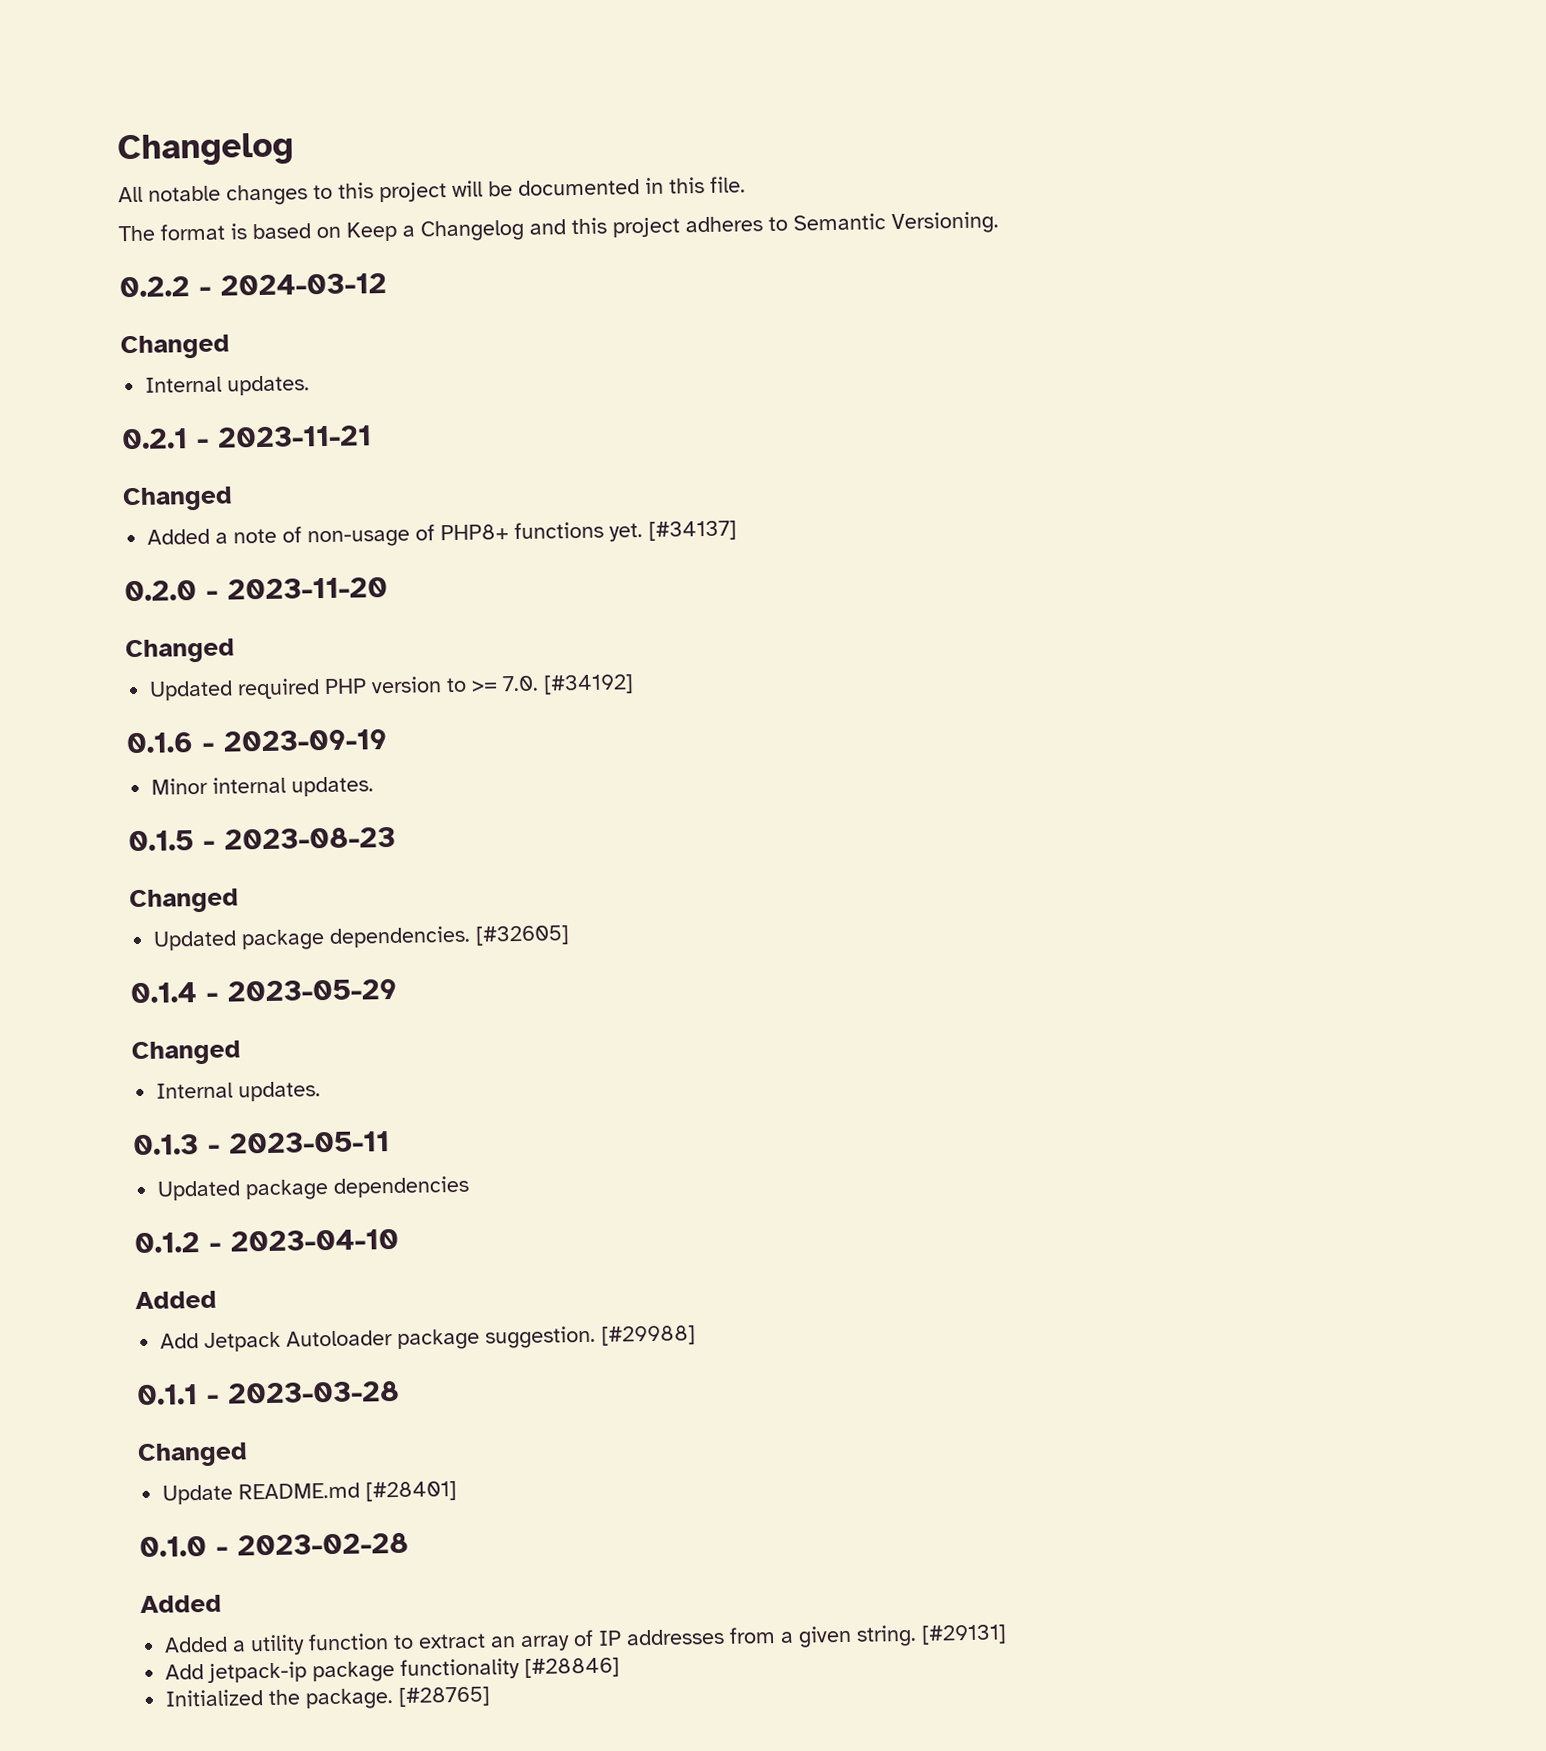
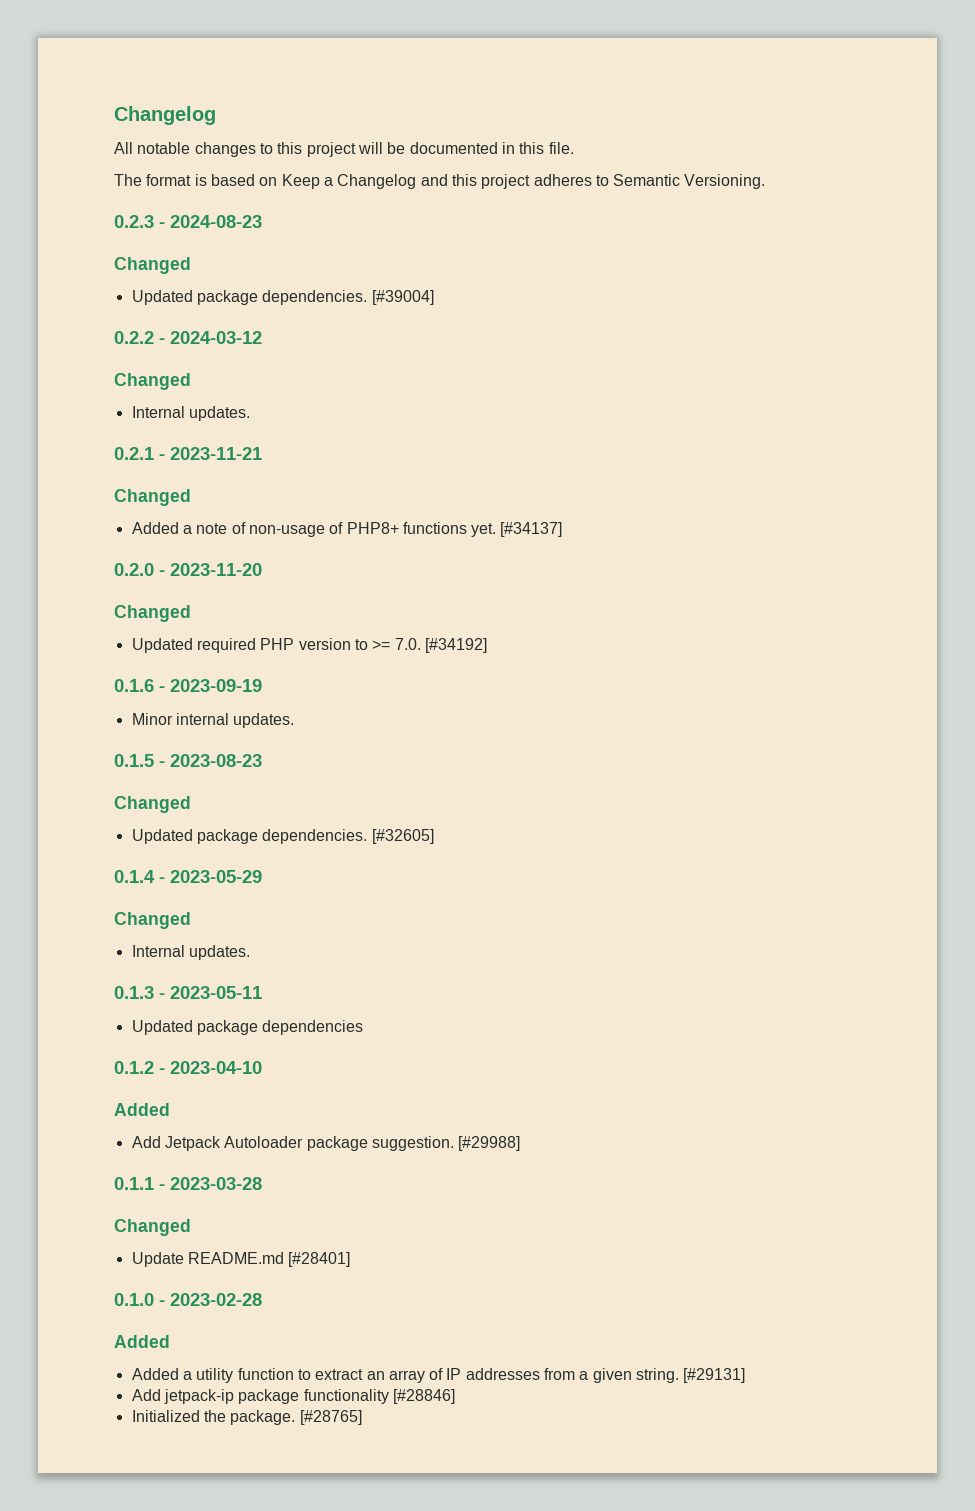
(999, 223) none -> [114,215,262,228] [114,257,191,274] [131,290,434,305] // 0.2.3 - 2024-08-23 // Changed // Updated package dependencies. [#39004]

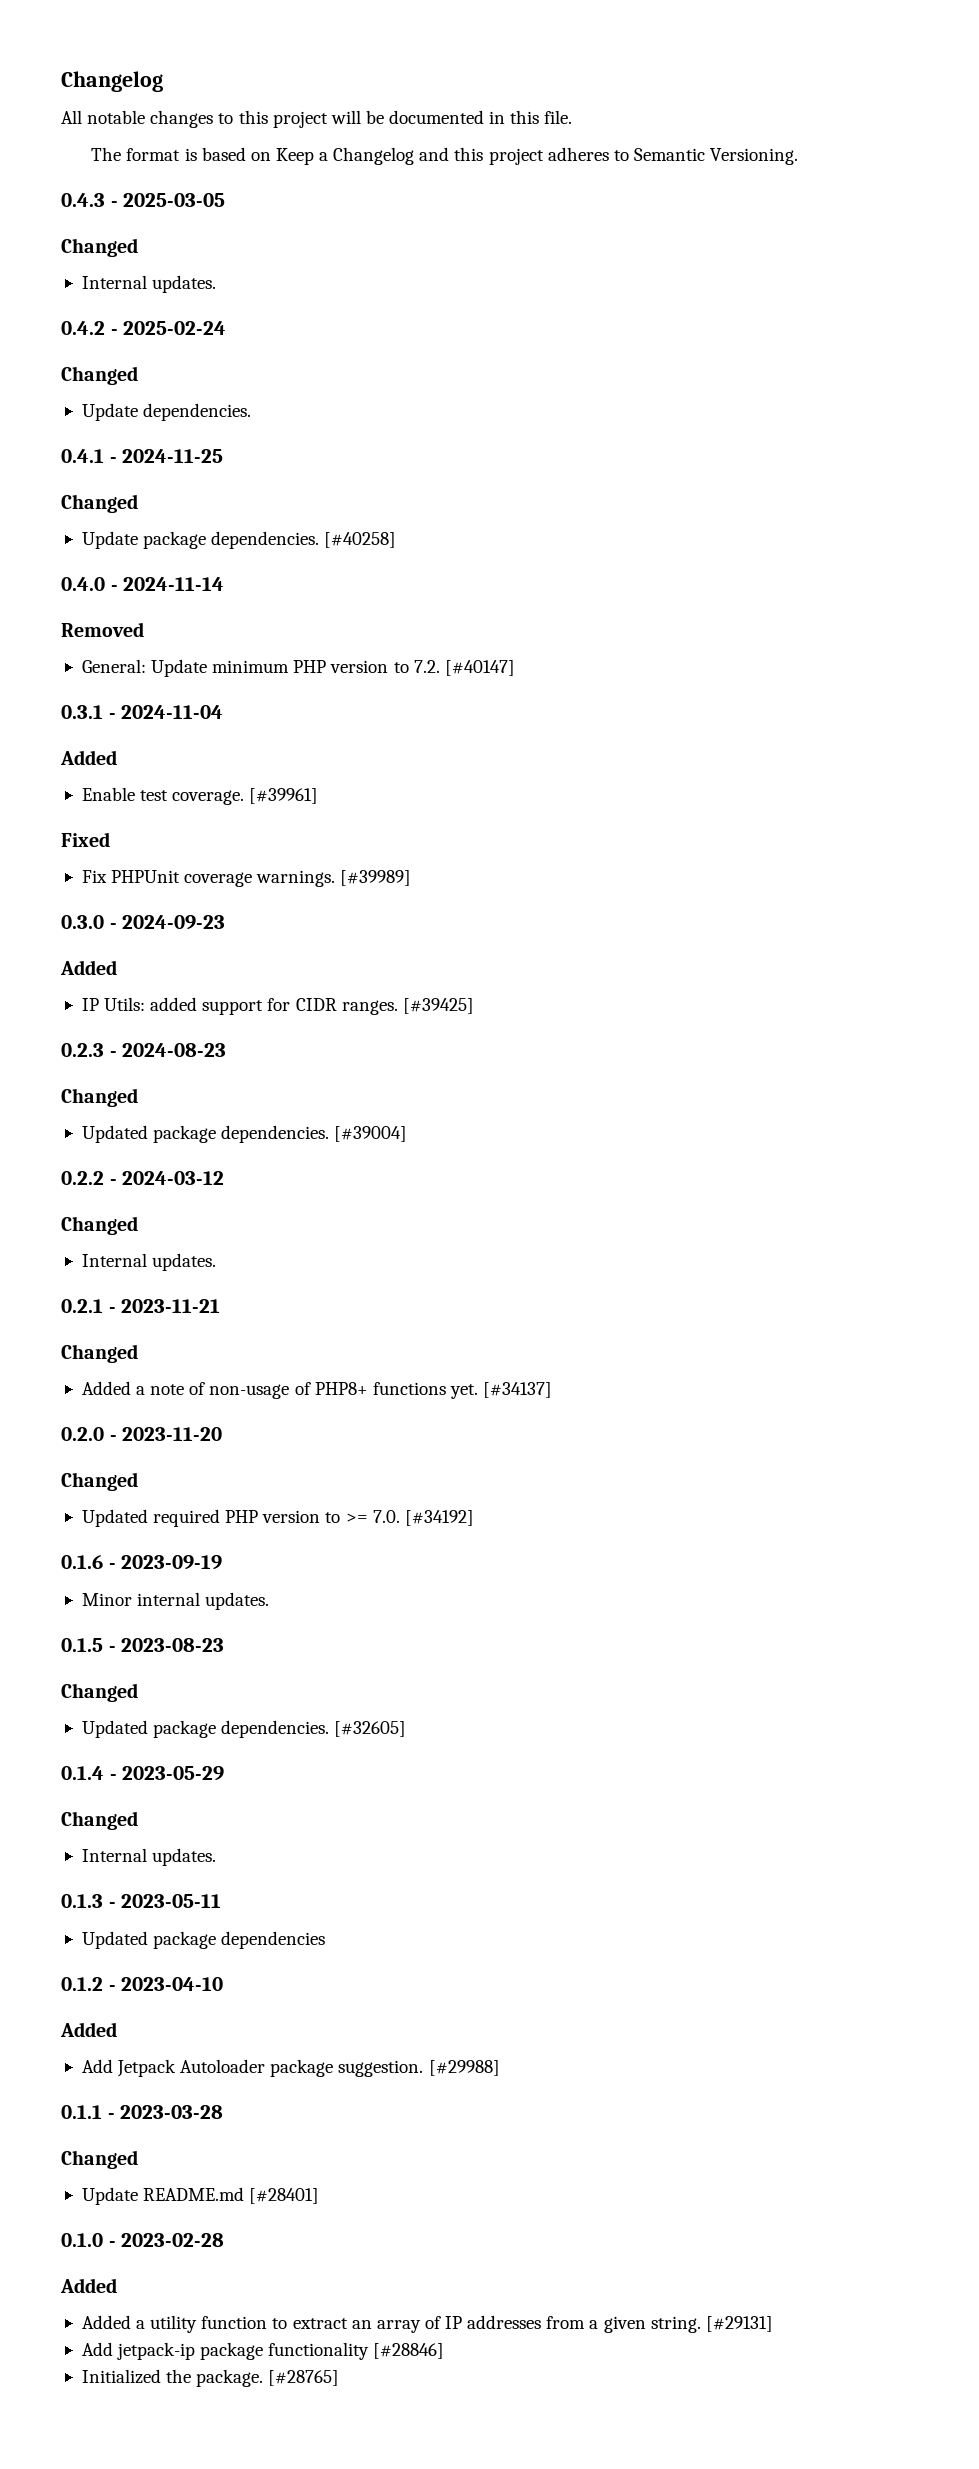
(766, 181) none -> [61,193,226,207] [61,238,138,257] [81,275,217,293] [61,321,227,335] [61,366,138,385] [81,403,252,421] [61,449,224,463] [61,494,138,513] [81,531,397,549] [61,577,225,591] [61,622,144,637] [81,659,515,677] [61,705,224,719] [60,750,117,765] [81,787,319,805] [61,832,110,847] [81,870,412,887] [61,915,226,930] [60,960,117,975] [81,997,474,1015] // 0.4.3 - 2025-03-05 // Changed // Internal updates. // 0.4.2 - 2025-02-24 // Changed // Update dependencies. // 0.4.1 - 2024-11-25 // Changed // Update package dependencies. [#40258] // 0.4.0 - 2024-11-14 // Removed // General: Update minimum PHP version to 7.2. [#40147] // 0.3.1 - 2024-11-04 // Added // Enable test coverage. [#39961] // Fixed // Fix PHPUnit coverage warnings. [#39989] // 0.3.0 - 2024-09-23 // Added // IP Utils: added support for CIDR ranges. [#39425]

